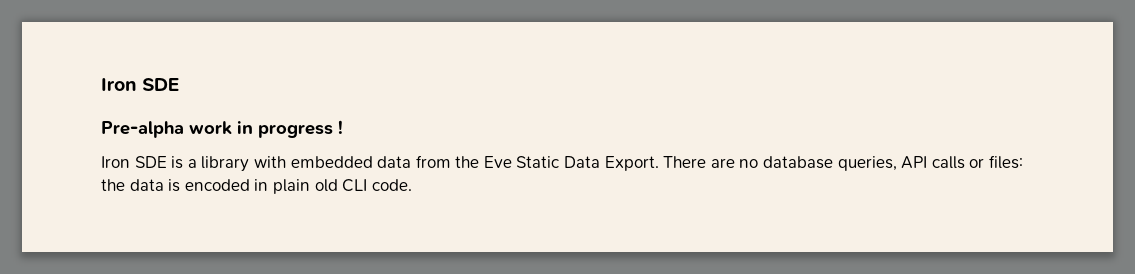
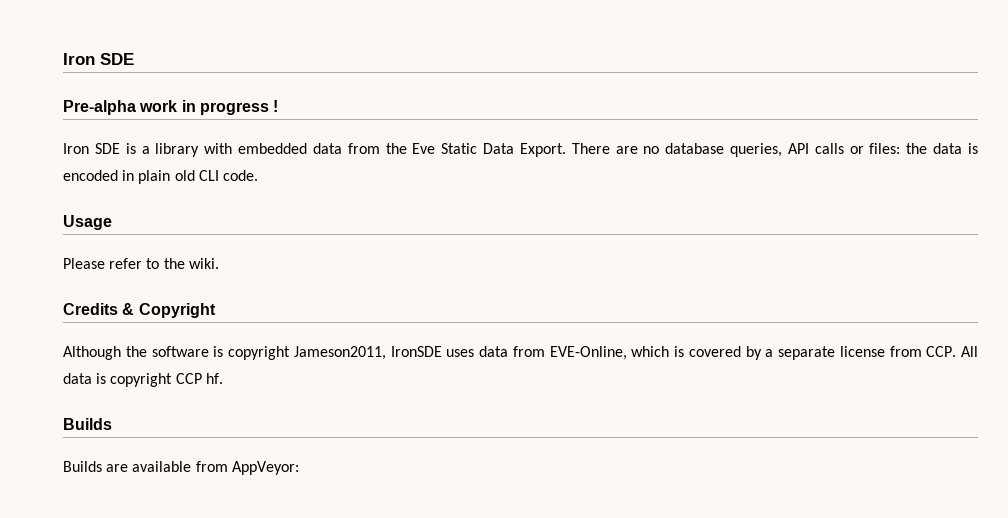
(412, 185) none -> [63,215,112,230] [63,258,219,269] [63,303,216,318] [63,346,978,360] [63,373,223,387] [63,418,112,430] [63,461,299,475] // Usage // Please refer to the wiki. // Credits & Copyright // Although the software is copyright Jameson2011, IronSDE uses data from EVE-Online, which is covered by a separate license from CCP. All data is copyright CCP hf. // Builds // Builds are available from AppVeyor:

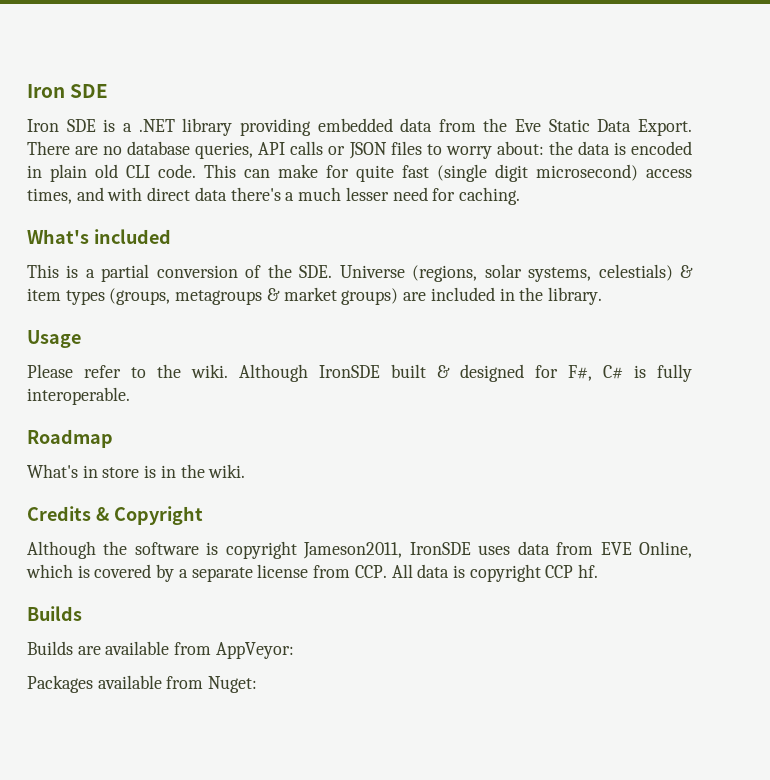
[63,53,134,65] [63,100,279,115] Iron SDE // Pre-alpha work in progress ! -> [27,84,109,98] Iron SDE
[155,143,233,157] library with -> [138,118,311,136] .NET library providing
[869,143,901,154] files: -> [348,141,544,159] JSON files to worry about:
(258, 175) none -> [204,164,692,182] [27,187,520,205] [27,229,171,244] [27,264,693,282] [27,287,602,305] This can make for quite fast (single digit microsecond) access times, and with direct data there's a much lesser need for caching. // What's included // This is a partial conversion of the SDE. Universe (regions, solar systems, celestials) & item types (groups, metagroups & market groups) are included in the library.
(219, 263) none -> [239,364,692,382] [27,387,130,405] [27,429,113,448] [27,464,246,478] Although IronSDE built & designed for F#, C# is fully interoperable. // Roadmap // What's in store is in the wiki.
[549,346,627,360] EVE-Online, -> [600,541,692,558] EVE Online,
(299, 468) none -> [27,675,258,693] // Packages available from Nuget:

